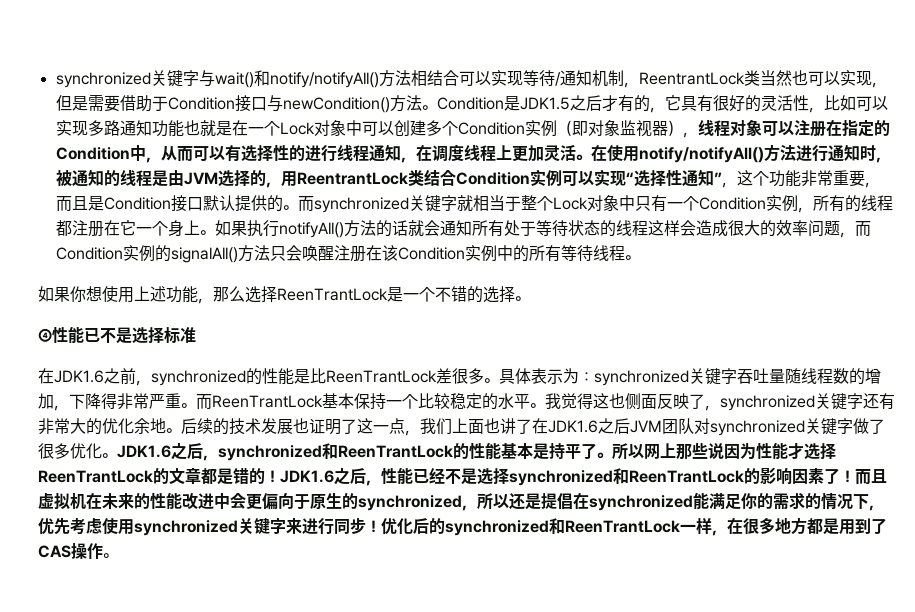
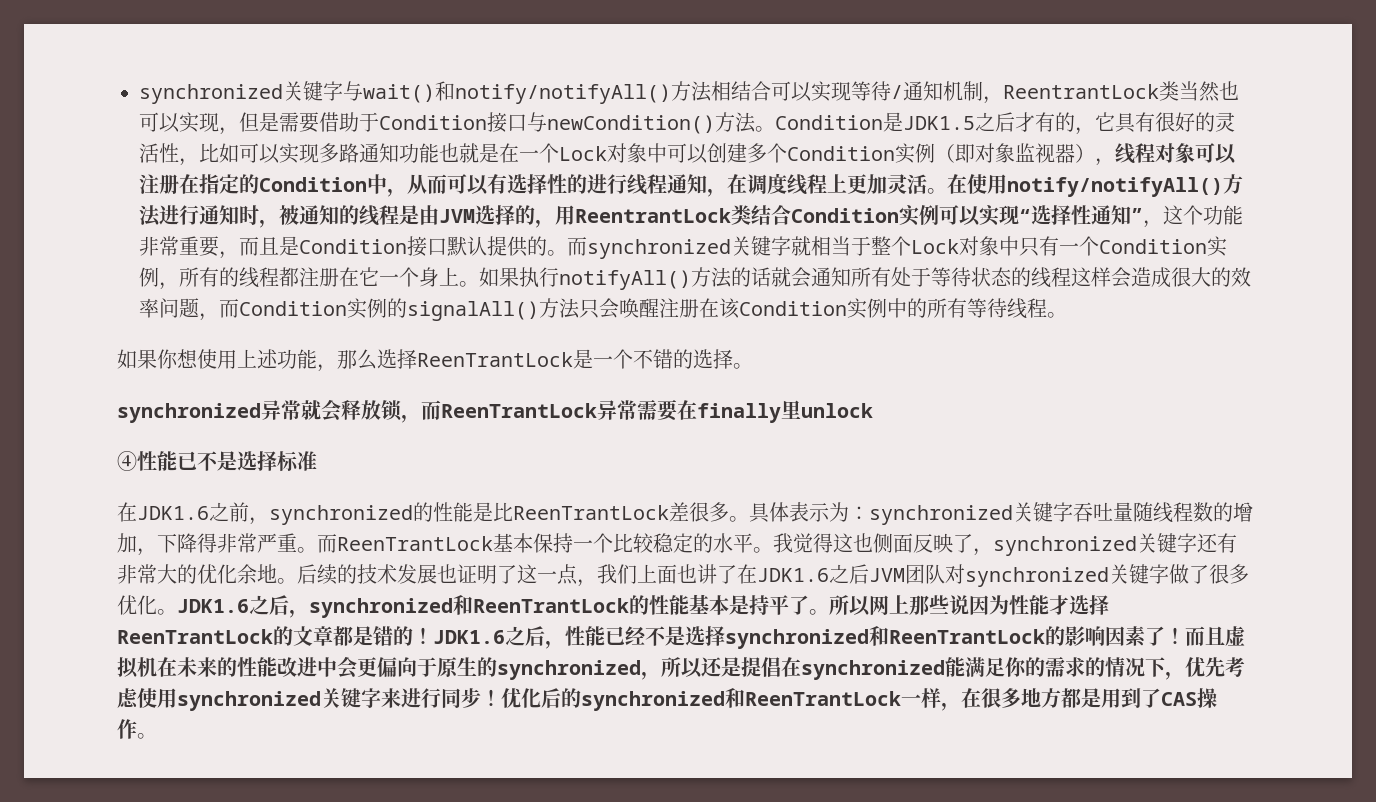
(530, 298) none -> [117,399,873,423] // synchronized异常就会释放锁，而ReenTrantLock异常需要在finally里unlock

